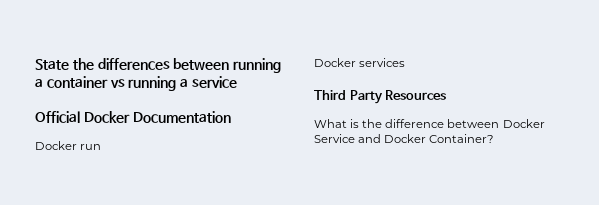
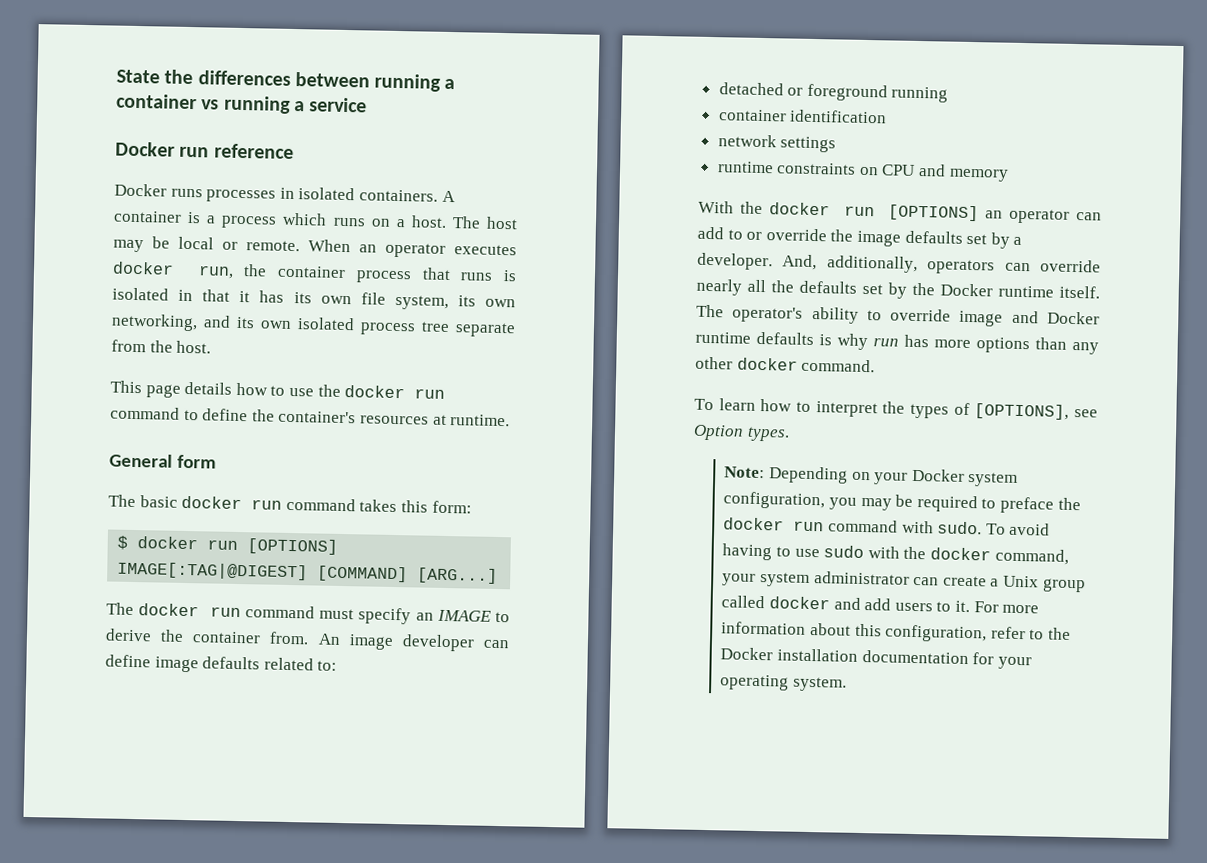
[35,111,231,123] [35,141,102,150] [314,58,406,67] [314,90,447,104] [314,119,545,128] [314,134,495,143] Official Docker Documentation // Docker run // Docker services // Third Party Resources // What is the difference between Docker Service and Docker Container? -> [115,141,294,159] [114,183,456,203] [113,210,519,230] [113,236,517,258] [112,261,517,284] [112,287,516,310] [111,313,516,338] [111,339,212,354] [110,380,446,399] [110,406,511,427] [109,453,216,469] [108,494,472,514] [117,535,339,555] [117,561,499,585] [106,602,510,625] [105,628,509,652] [105,654,338,673] [718,82,949,103] [717,109,888,124] [717,134,837,153] [717,161,1009,182] [698,200,1102,224] [697,226,1023,249] [697,252,1101,275] [696,278,1100,299] [696,304,1100,327] [695,331,1099,355] [695,356,876,373] [694,398,1098,420] [693,424,790,442] [724,466,1019,487] [723,491,1081,514] [723,517,1051,536] [722,543,1069,565] [722,571,1086,593] [721,595,1040,614] [721,621,1072,643] [720,647,1032,670] [720,674,848,692] Docker run reference // Docker runs processes in isolated containers. A container is a process which runs on a host. The host may be local or remote. When an operator executes docker run, the container process that runs is isolated in that it has its own file system, its own networking, and its own isolated process tree separate from the host. // This page details how to use the docker run command to define the container's resources at runtime. // General form // The basic docker run command takes this form: // $ docker run [OPTIONS] IMAGE[:TAG|@DIGEST] [COMMAND] [ARG...] // The docker run command must specify an IMAGE to derive the container from. An image developer can define image defaults related to: // detached or foreground running // container identification // network settings // runtime constraints on CPU and memory // With the docker run [OPTIONS] an operator can add to or override the image defaults set by a developer. And, additionally, operators can override nearly all the defaults set by the Docker runtime itself. The operator's ability to override image and Docker runtime defaults is why run has more options than any other docker command. // To learn how to interpret the types of [OPTIONS], see Option types. // Note: Depending on your Docker system configuration, you may be required to preface the docker run command with sudo. To avoid having to use sudo with the docker command, your system administrator can create a Unix group called docker and add users to it. For more information about this configuration, refer to the Docker installation documentation for your operating system.

